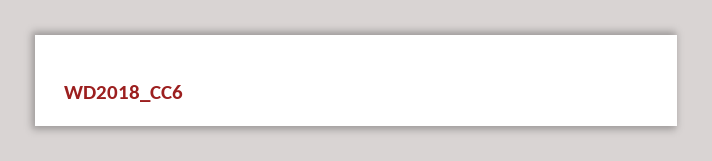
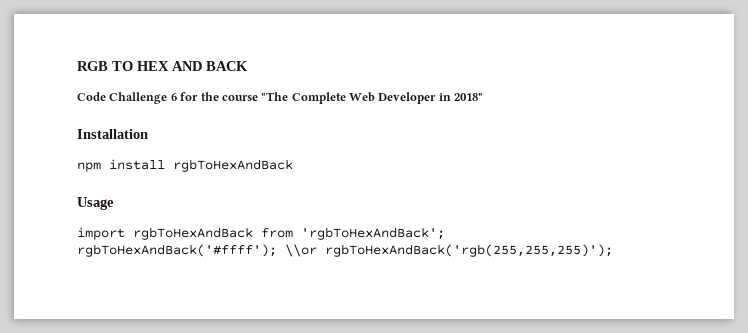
[64,85,183,102] WD2018_CC6 -> [77,61,248,71] [77,92,484,104] [77,129,148,139] [77,159,293,172] [77,197,114,210] [77,227,445,240] [77,244,613,257] RGB TO HEX AND BACK // Code Challenge 6 for the course "The Complete Web Developer in 2018" // Installation // npm install rgbToHexAndBack // Usage // import rgbToHexAndBack from 'rgbToHexAndBack'; // rgbToHexAndBack('#ffff'); \\or rgbToHexAndBack('rgb(255,255,255)');

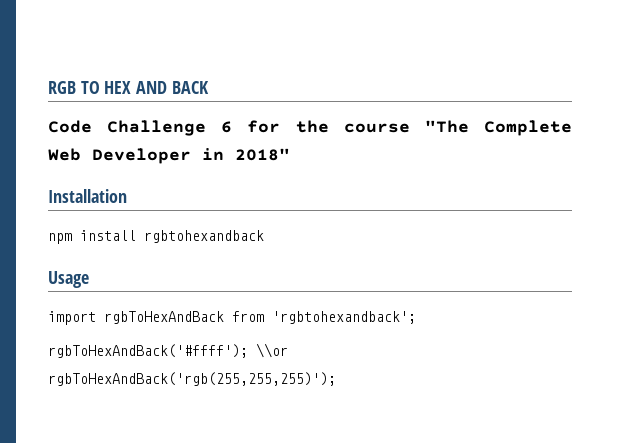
[173,159,293,172] rgbToHexAndBack -> [144,230,264,243] rgbtohexandback
[301,227,445,240] 'rgbToHexAndBack'; -> [272,311,416,324] 'rgbtohexandback';

